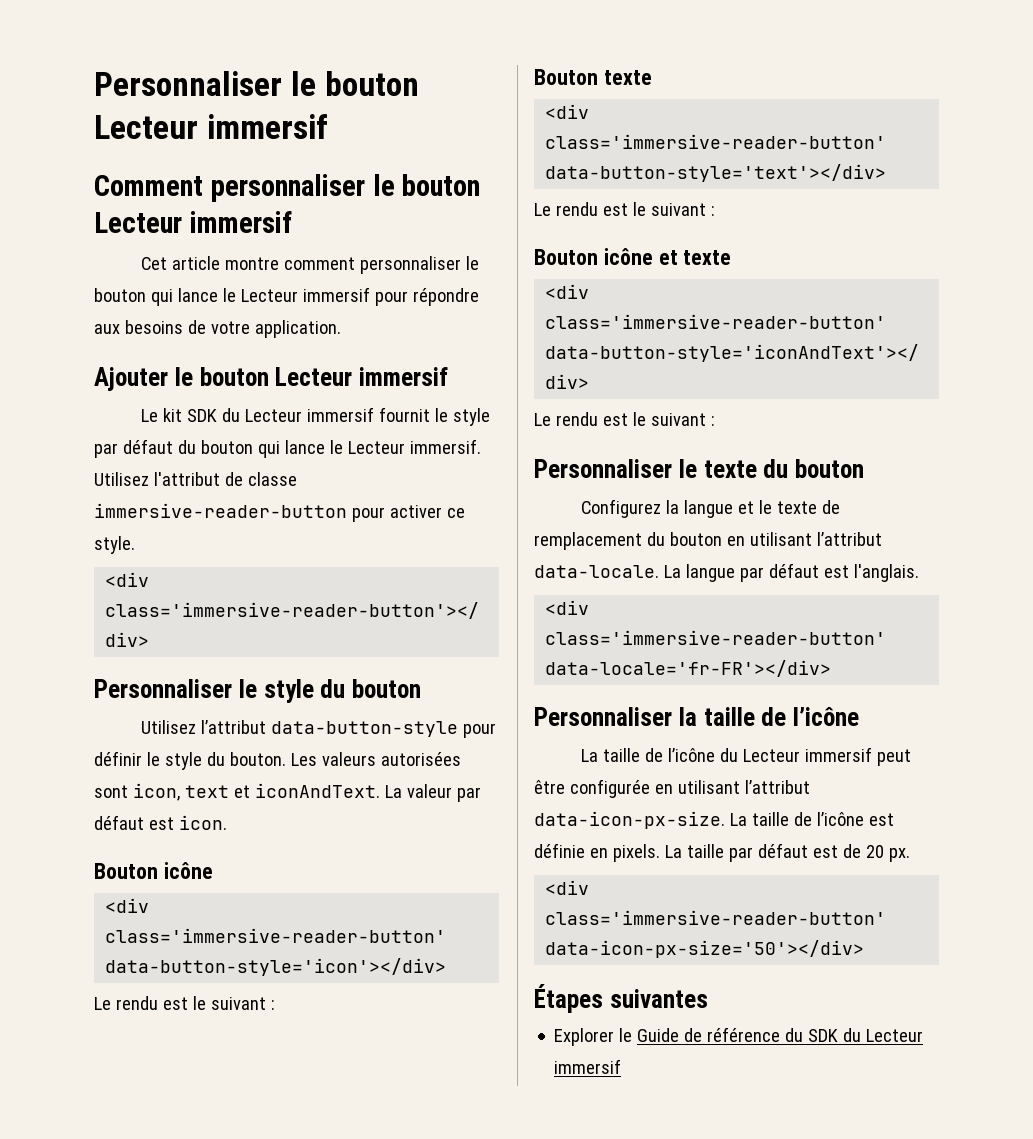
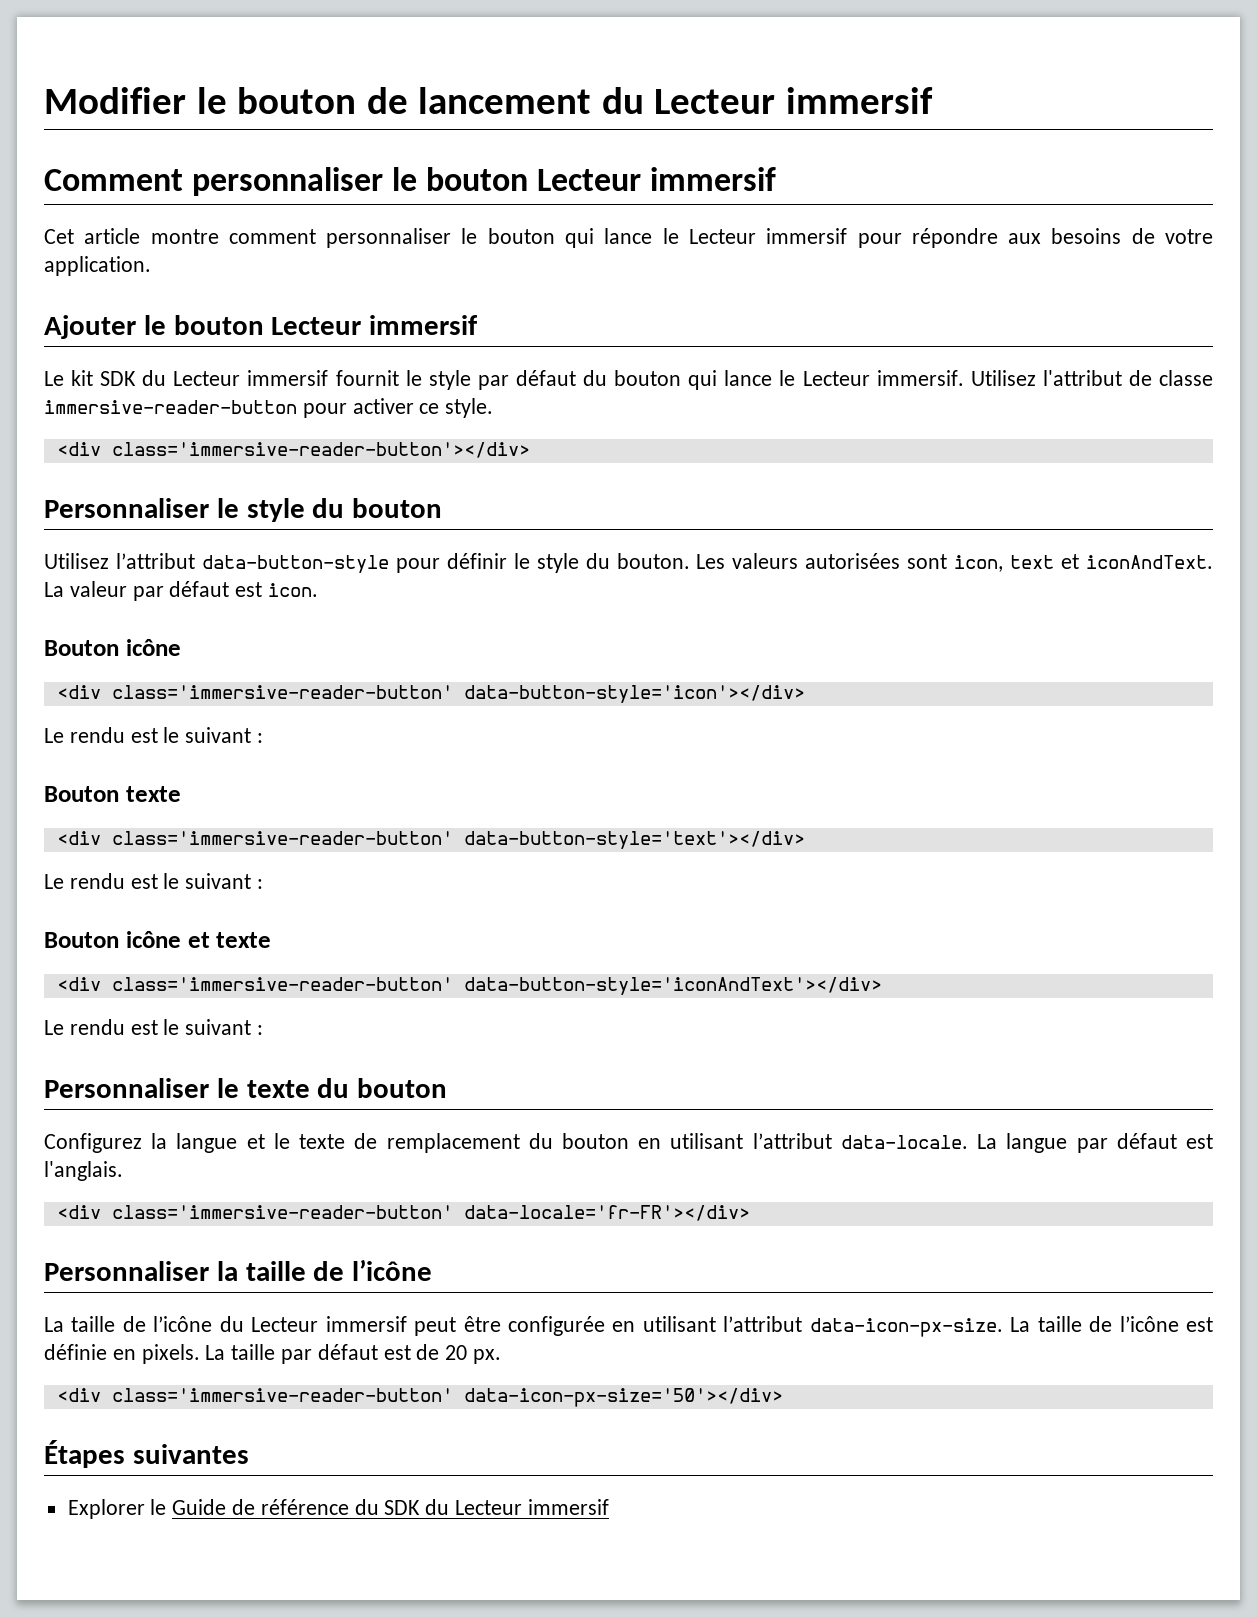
[94,71,420,96] Personnaliser le bouton -> [44,87,644,114] Modifier le bouton de lancement du

